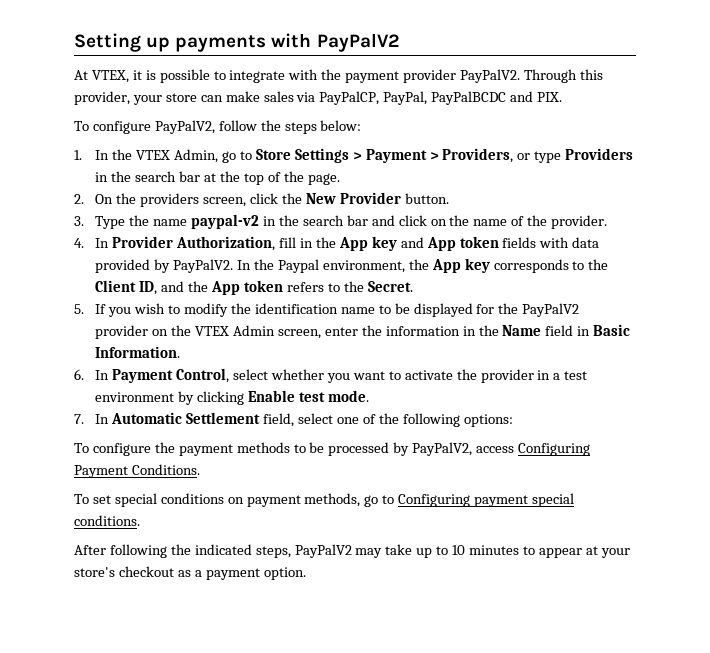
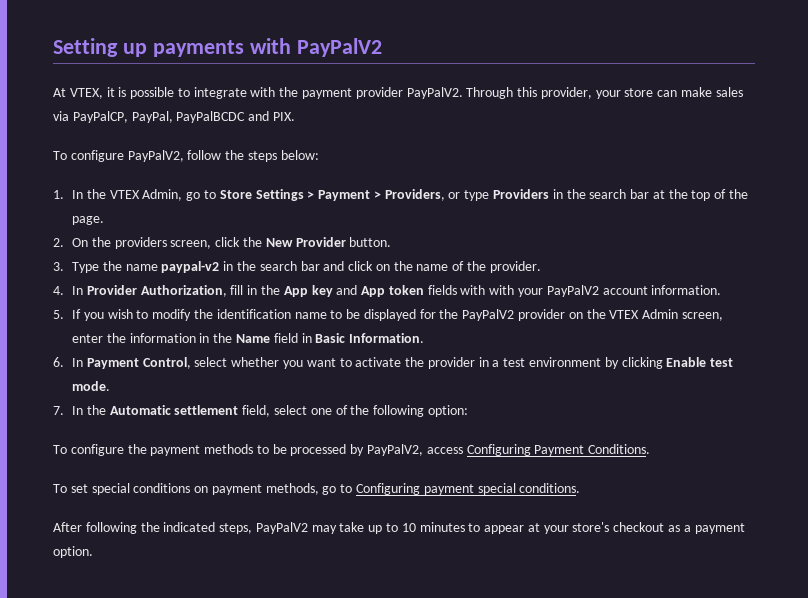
[572,237,600,248] [95,258,609,273] [95,280,413,295] data provided by PayPalV2. In the Paypal environment, the App key corresponds to the Client ID, and the App token refers to the Secret. -> [489,285,722,297] with your PayPalV2 account information.
[111,412,261,424] Automatic Settlement -> [86,405,239,415] the Automatic settlement
[463,414,513,427] options: -> [427,405,468,417] option:

